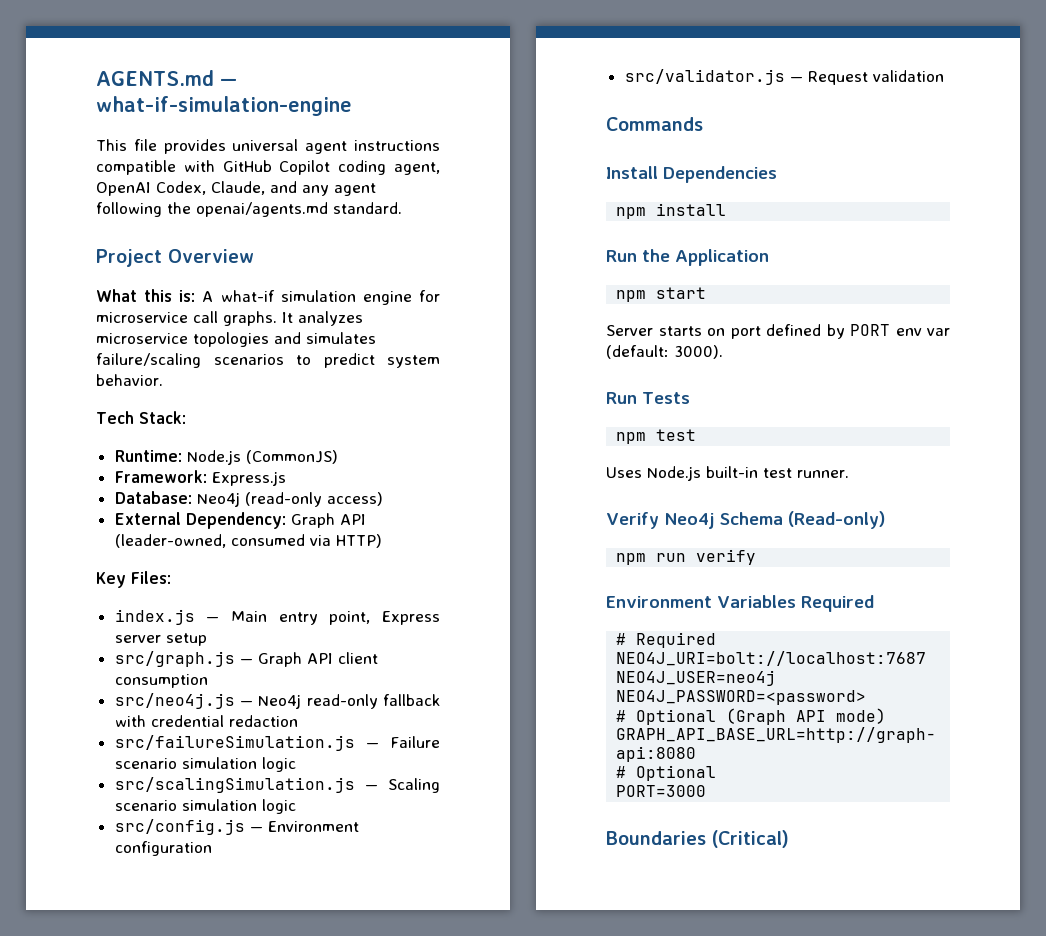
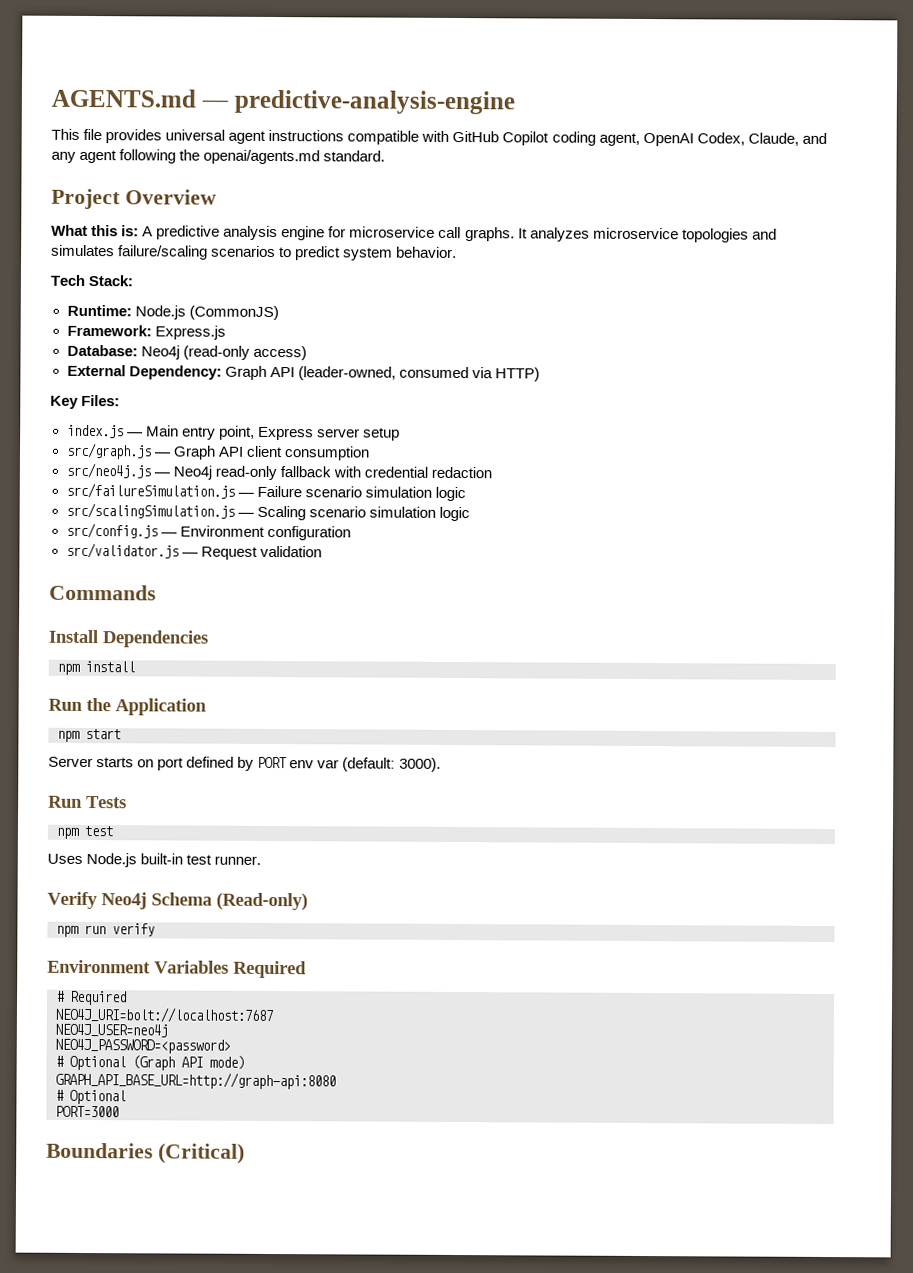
[96,96,352,116] what-if-simulation-engine -> [233,89,515,115] predictive-analysis-engine
[220,290,356,302] what-if simulation -> [156,225,279,241] predictive analysis

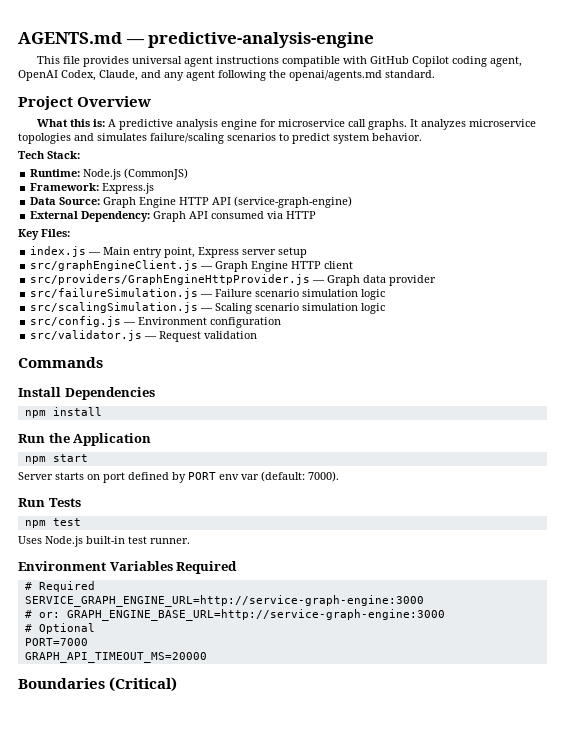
[66,344,307,361] Database: Neo4j (read-only access) -> [30,196,353,208] Data Source: Graph Engine HTTP API (service-graph-engine)
[297,366,396,381] (leader-owned, -> (209, 215) none
[494,367,540,382] HTTP) -> [286,211,317,219] HTTP
[65,442,244,460] src/graph.js — Graph API -> [30,260,322,272] src/graphEngineClient.js — Graph Engine HTTP
[283,446,370,461] [65,462,492,481] consumption // src/neo4j.js — Neo4j read-only fallback with credential redaction -> [30,274,437,286] // src/providers/GraphEngineHttpProvider.js — Graph data provider
[398,757,441,772] 3000). -> [308,471,339,482] 7000).
[47,891,308,911] [56,923,155,937] // Verify Neo4j Schema (Read-only) // npm run verify -> (190, 541) none
[55,1006,273,1024] [55,1023,168,1038] [55,1038,231,1054] [55,1055,245,1071] [55,1071,336,1090] NEO4J_URI=bolt://localhost:7687 // NEO4J_USER=neo4j // NEO4J_PASSWORD=<password> // # Optional (Graph API mode) // GRAPH_API_BASE_URL=http://graph-api:8080 -> [24,595,424,607] [24,609,445,621] SERVICE_GRAPH_ENGINE_URL=http://service-graph-engine:3000 // # or: GRAPH_ENGINE_BASE_URL=http://service-graph-engine:3000
[55,1105,119,1118] PORT=3000 -> [24,638,88,646] [24,652,207,663] PORT=7000 // GRAPH_API_TIMEOUT_MS=20000

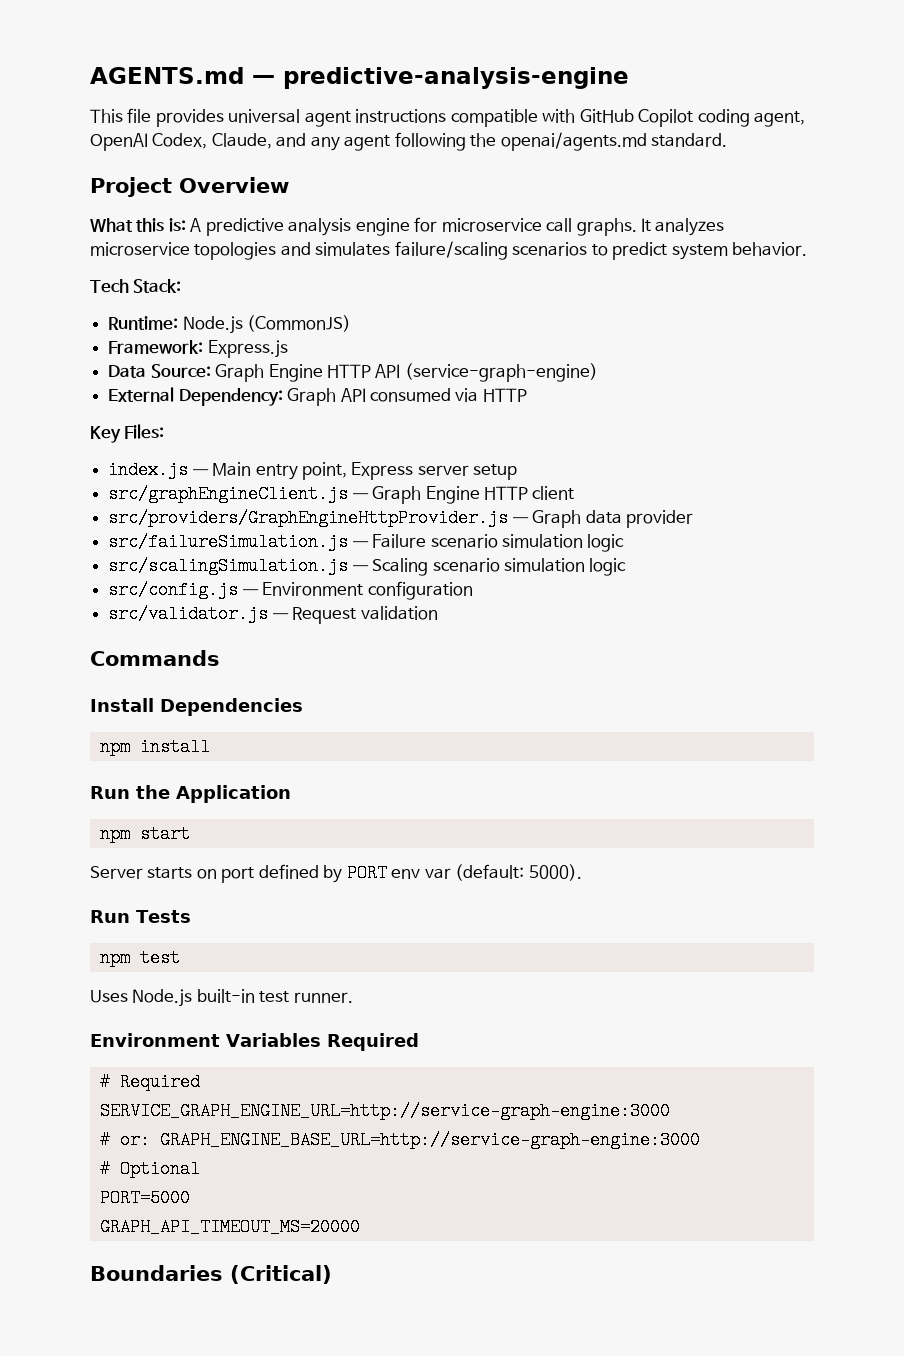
[308,471,339,482] 7000). -> [528,864,582,881] 5000).
[24,638,88,646] PORT=7000 -> [99,1189,190,1207] PORT=5000

